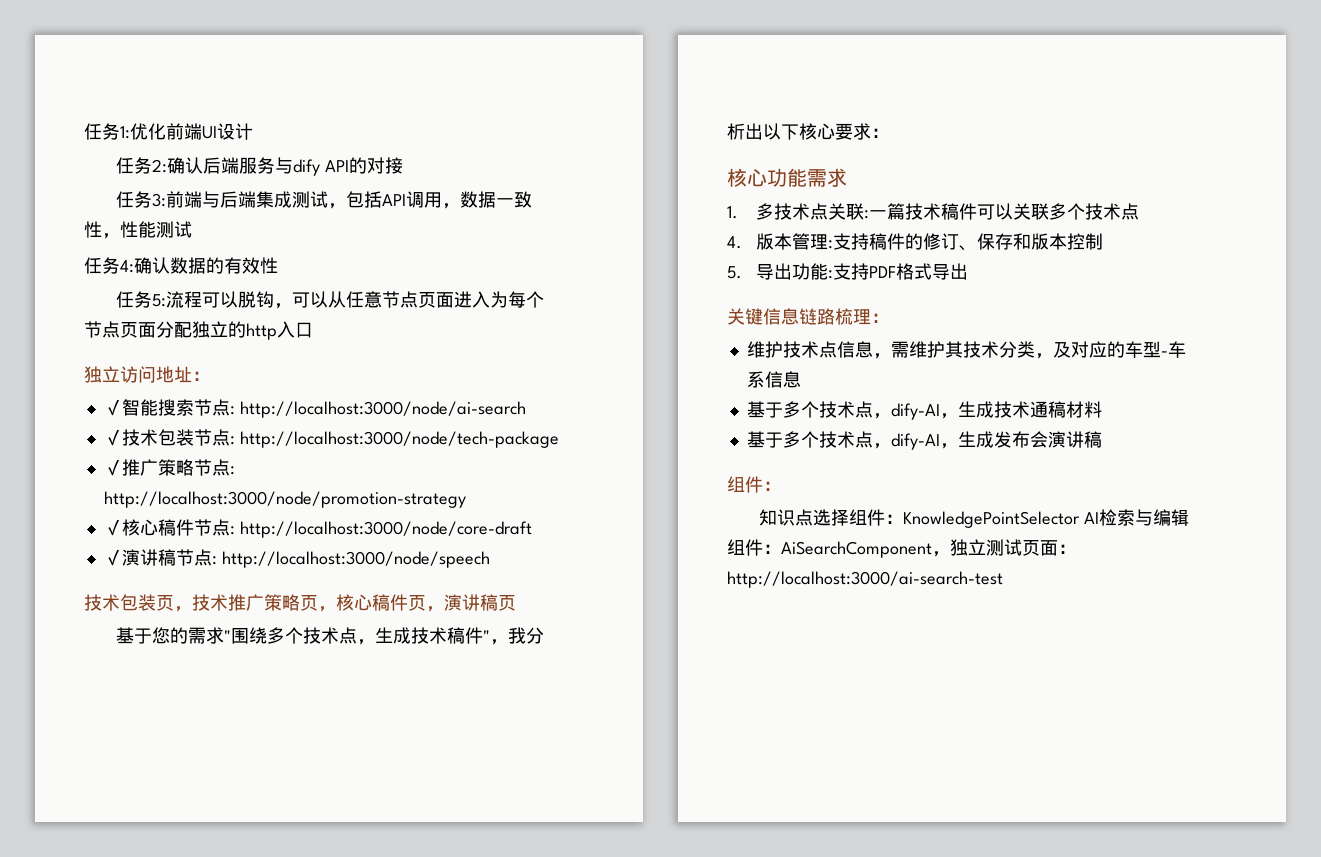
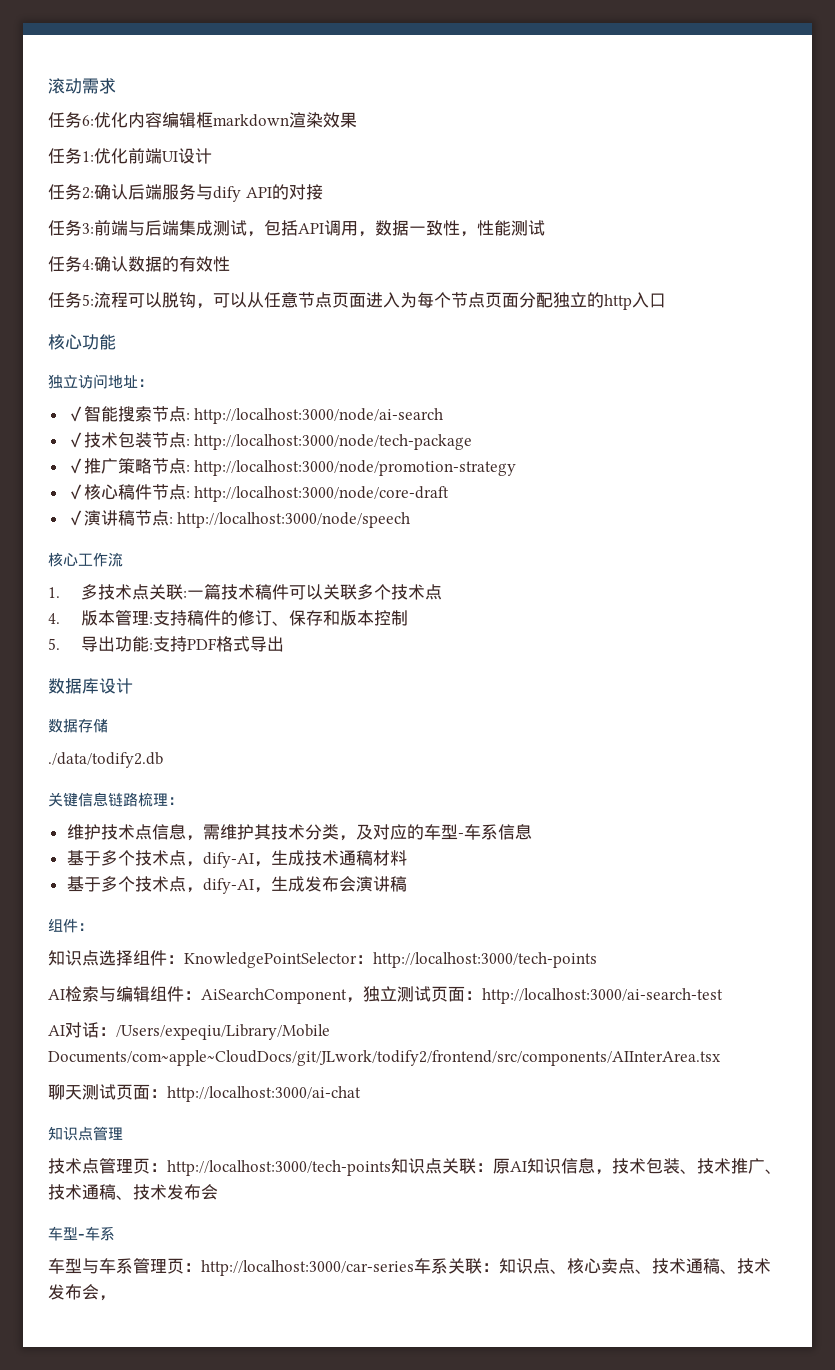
(84, 131) none -> [48,78,116,94] [48,112,357,128] 滚动需求 // 任务6:优化内容编辑框markdown渲染效果 //
(313, 330) none -> [48,334,116,350] // 核心功能
[84,594,516,612] [116,627,545,645] [727,123,889,140] [727,168,847,187] 技术包装页，技术推广策略页，核心稿件页，演讲稿页 // 基于您的需求"围绕多个技术点，生成技术稿件"，我分析出以下核心要求： // 核心功能需求 -> [48,552,123,567] 核心工作流
(969, 271) none -> [48,678,133,694] [48,718,108,733] [48,752,163,768] // 数据库设计 // 数据存储 // ./data/todify2.db
(1081, 519) none -> [356,952,597,968] ：http://localhost:3000/tech-points //
(1003, 579) none -> [48,1022,330,1040] [48,1050,721,1066] [48,1084,361,1102] [48,1126,123,1141] [48,1158,782,1176] [48,1184,218,1200] [48,1226,115,1241] [48,1258,771,1276] [48,1284,116,1301] // AI对话：/Users/expeqiu/Library/Mobile Documents/com~apple~CloudDocs/git/JLwork/todify2/frontend/src/components/AIInterArea.tsx // 聊天测试页面：http://localhost:3000/ai-chat // 知识点管理 // 技术点管理页：http://localhost:3000/tech-points知识点关联：原AI知识信息，技术包装、技术推广、技术通稿、技术发布会 // 车型-车系 // 车型与车系管理页：http://localhost:3000/car-series车系关联：知识点、核心卖点、技术通稿、技术发布会，

